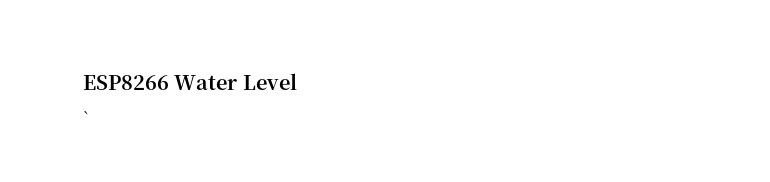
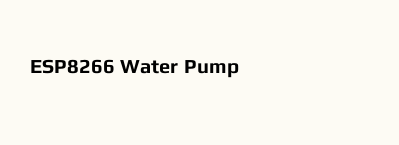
[242,73,297,90] [83,111,90,124] Level // ` -> [183,60,239,78] Pump

